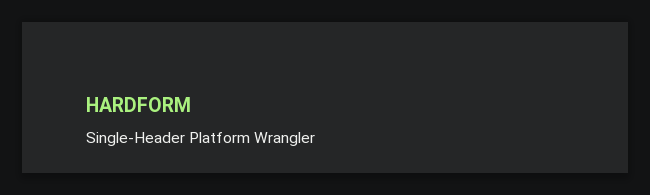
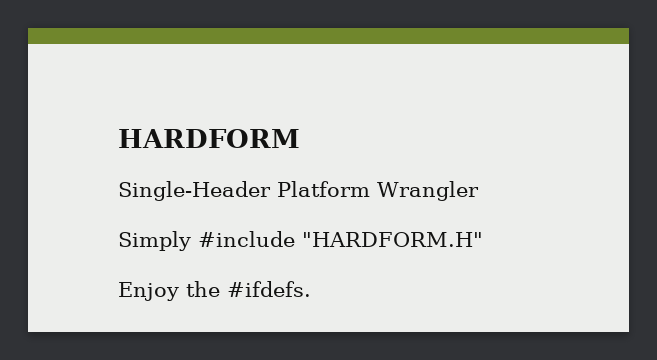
(316, 139) none -> [118,231,483,251] [118,281,311,301] // Simply #include "HARDFORM.H" // Enjoy the #ifdefs.

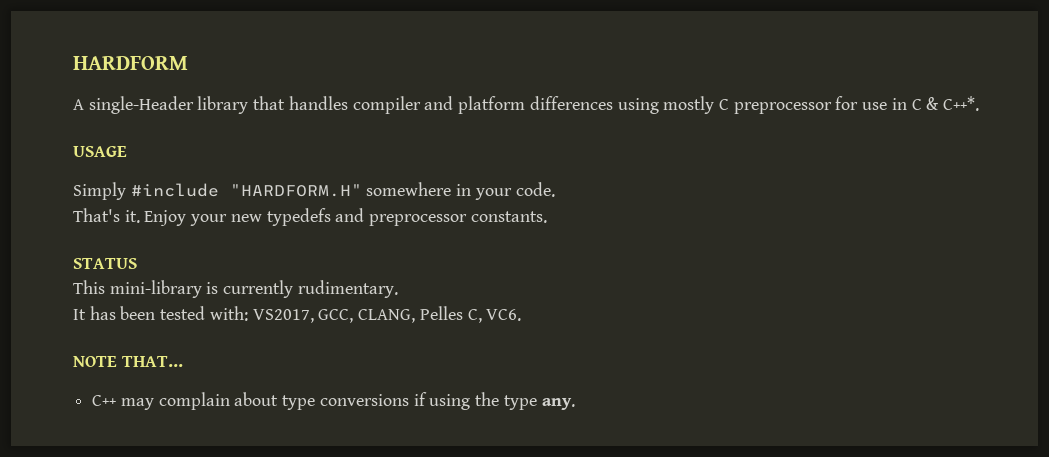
[118,181,479,201] [118,231,483,251] [118,281,311,301] Single-Header Platform Wrangler // Simply #include "HARDFORM.H" // Enjoy the #ifdefs. -> [73,96,980,114] [73,146,127,157] [73,182,555,200] [73,208,547,226] [73,258,137,269] [73,280,398,298] [73,306,522,323] [73,356,183,367] [92,392,575,410] A single-Header library that handles compiler and platform differences using mostly C preprocessor for use in C & C++*. // USAGE // Simply #include "HARDFORM.H" somewhere in your code. // That's it. Enjoy your new typedefs and preprocessor constants. // STATUS // This mini-library is currently rudimentary. // It has been tested with: VS2017, GCC, CLANG, Pelles C, VC6. // NOTE THAT... // C++ may complain about type conversions if using the type any.

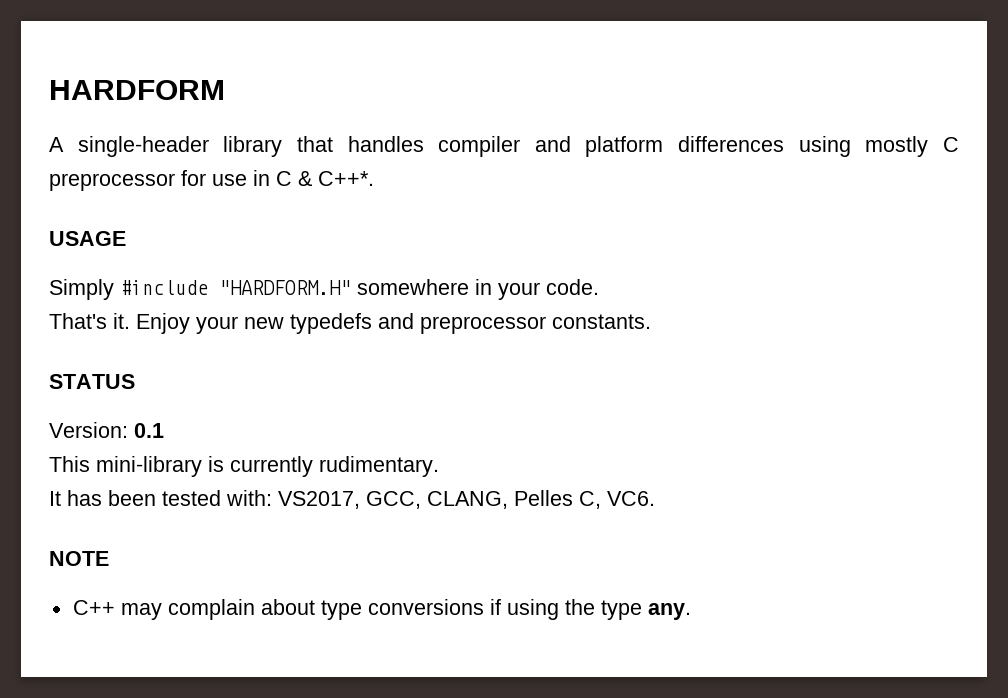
[88,96,194,114] single-Header -> [77,136,209,157] single-header
(137, 263) none -> [49,422,164,438] // Version: 0.1
[122,356,183,367] THAT... -> (109, 558) none

